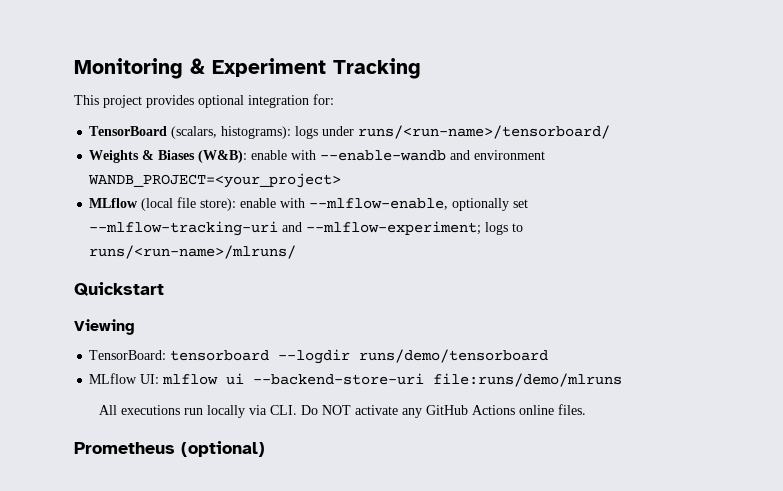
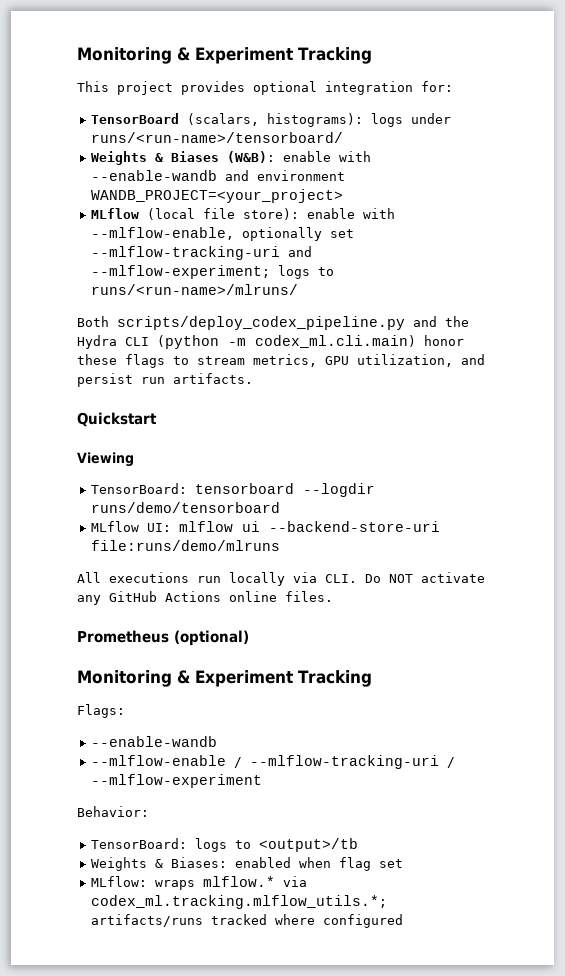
(297, 252) none -> [77,316,469,330] [77,335,464,349] [77,354,485,368] [77,373,253,387] // Both scripts/deploy_codex_pipeline.py and the Hydra CLI (python -m codex_ml.cli.main) honor these flags to stream metrics, GPU utilization, and persist run artifacts.
(265, 449) none -> [77,670,372,687] [77,704,125,718] [91,736,218,747] [91,755,456,769] [91,774,263,788] [77,806,149,817] [91,838,359,852] [91,857,404,871] [91,876,308,890] [91,895,388,909] [91,914,404,928] // Monitoring & Experiment Tracking // Flags: // --enable-wandb // --mlflow-enable / --mlflow-tracking-uri / --mlflow-experiment // Behavior: // TensorBoard: logs to <output>/tb // Weights & Biases: enabled when flag set // MLflow: wraps mlflow.* via codex_ml.tracking.mlflow_utils.*; artifacts/runs tracked where configured

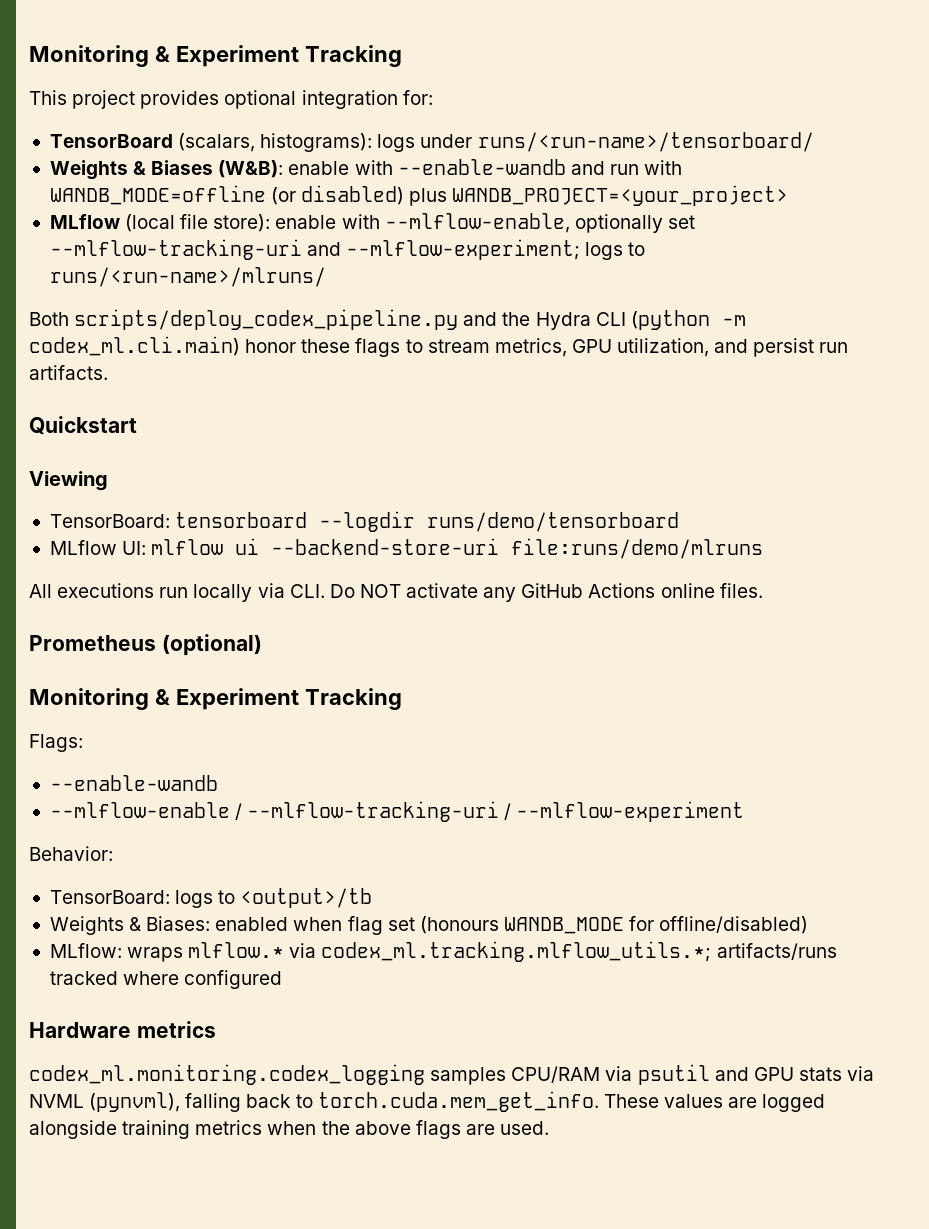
[257,170,346,181] environment -> [609,160,683,175] [49,185,448,206] run with WANDB_MODE=offline (or disabled) plus
(404, 863) none -> [419,916,809,934] (honours WANDB_MODE for offline/disabled)
(404, 921) none -> [29,1021,216,1038] [29,1064,875,1085] [29,1091,826,1112] [29,1120,550,1139] // Hardware metrics // codex_ml.monitoring.codex_logging samples CPU/RAM via psutil and GPU stats via NVML (pynvml), falling back to torch.cuda.mem_get_info. These values are logged alongside training metrics when the above flags are used.

